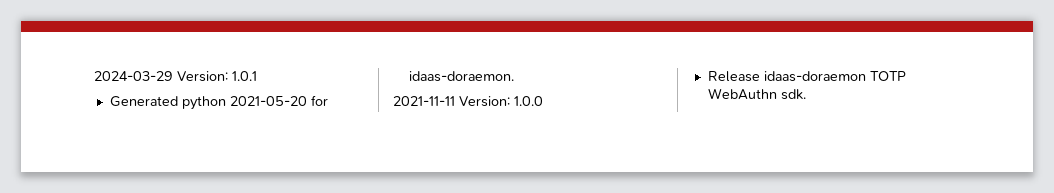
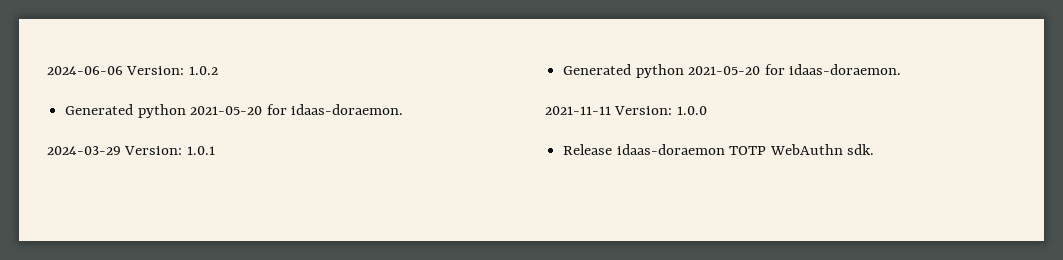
(94, 76) none -> [47,66,218,75] [65,104,403,118] 2024-06-06 Version: 1.0.2 // Generated python 2021-05-20 for idaas-doraemon. //

